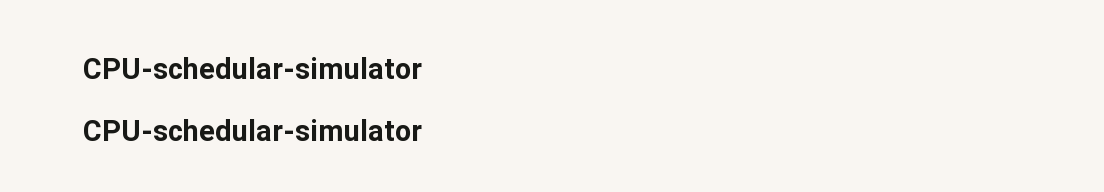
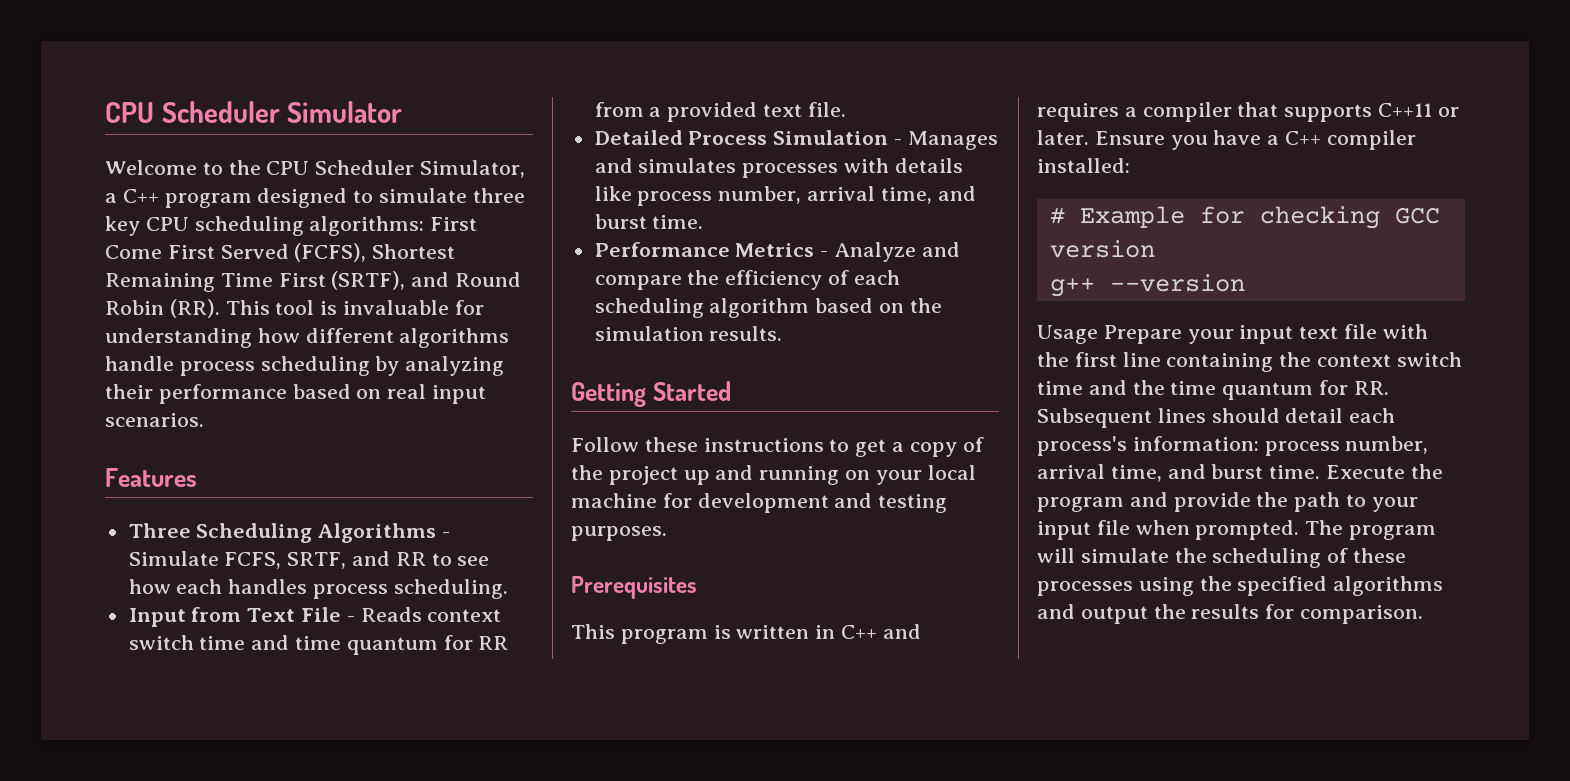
[83,57,422,79] [83,119,422,141] CPU-schedular-simulator // CPU-schedular-simulator -> [105,101,403,123] [105,160,526,178] [105,188,525,208] [105,216,478,236] [105,243,456,262] [105,271,522,292] [105,299,484,318] [105,328,510,348] [105,356,505,376] [105,384,487,404] [105,413,204,427] [105,468,197,487] [128,523,451,543] [128,551,490,569] [128,579,508,599] [128,607,502,627] [128,635,509,655] [594,102,846,122] [594,130,998,150] [594,158,963,178] [594,186,976,206] [594,214,704,229] [594,242,960,262] [594,270,900,290] [594,298,942,318] [594,326,783,341] [571,381,731,407] [571,437,984,457] [571,465,976,485] [571,493,948,513] [571,526,667,541] [571,576,697,599] [571,624,921,644] [1037,102,1459,122] [1037,130,1416,150] [1037,158,1130,173] [1049,206,1440,229] [1049,240,1155,258] [1049,274,1245,297] [1037,324,1428,344] [1037,352,1462,372] [1037,380,1389,400] [1037,408,1396,428] [1037,436,1429,456] [1037,464,1443,482] [1037,492,1418,512] [1037,520,1437,540] [1037,548,1407,568] [1037,576,1444,596] [1037,604,1424,624] CPU Scheduler Simulator // Welcome to the CPU Scheduler Simulator, a C++ program designed to simulate three key CPU scheduling algorithms: First Come First Served (FCFS), Shortest Remaining Time First (SRTF), and Round Robin (RR). This tool is invaluable for understanding how different algorithms handle process scheduling by analyzing their performance based on real input scenarios. // Features // Three Scheduling Algorithms - Simulate FCFS, SRTF, and RR to see how each handles process scheduling. // Input from Text File - Reads context switch time and time quantum for RR from a provided text file. // Detailed Process Simulation - Manages and simulates processes with details like process number, arrival time, and burst time. // Performance Metrics - Analyze and compare the efficiency of each scheduling algorithm based on the simulation results. // Getting Started // Follow these instructions to get a copy of the project up and running on your local machine for development and testing purposes. // Prerequisites // This program is written in C++ and requires a compiler that supports C++11 or later. Ensure you have a C++ compiler installed: // # Example for checking GCC version // g++ --version // Usage Prepare your input text file with the first line containing the context switch time and the time quantum for RR. Subsequent lines should detail each process's information: process number, arrival time, and burst time. Execute the program and provide the path to your input file when prompted. The program will simulate the scheduling of these processes using the specified algorithms and output the results for comparison.

